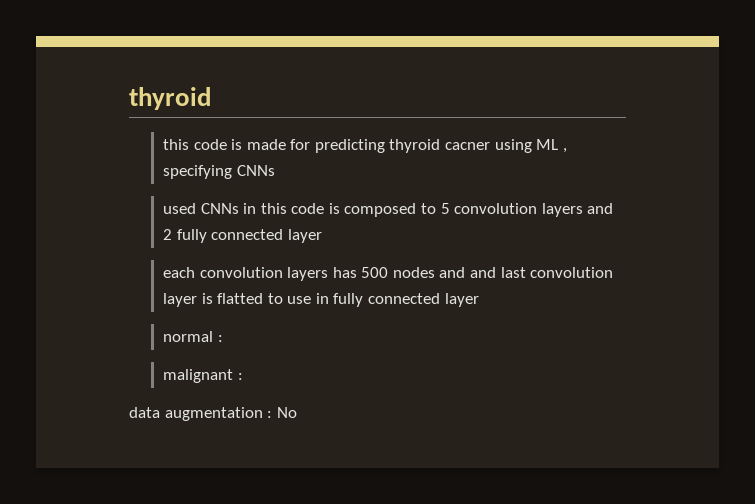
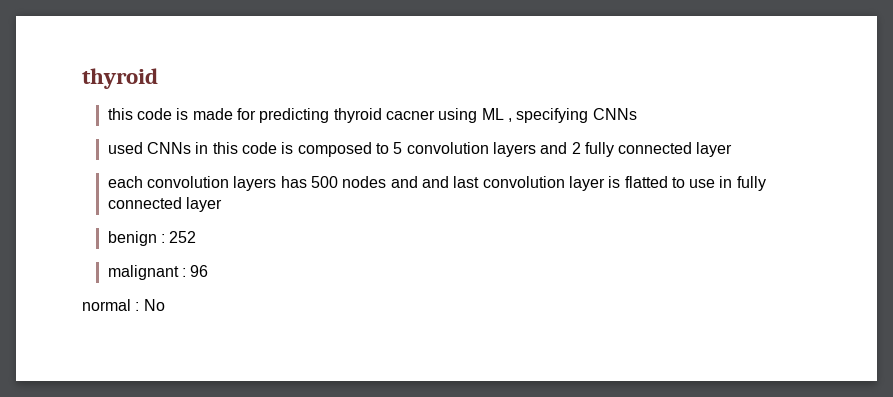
[162,331,223,342] normal : -> [107,231,197,246] benign : 252
[129,407,263,421] // data augmentation -> [190,265,209,277] [82,299,131,311] 96 // normal

